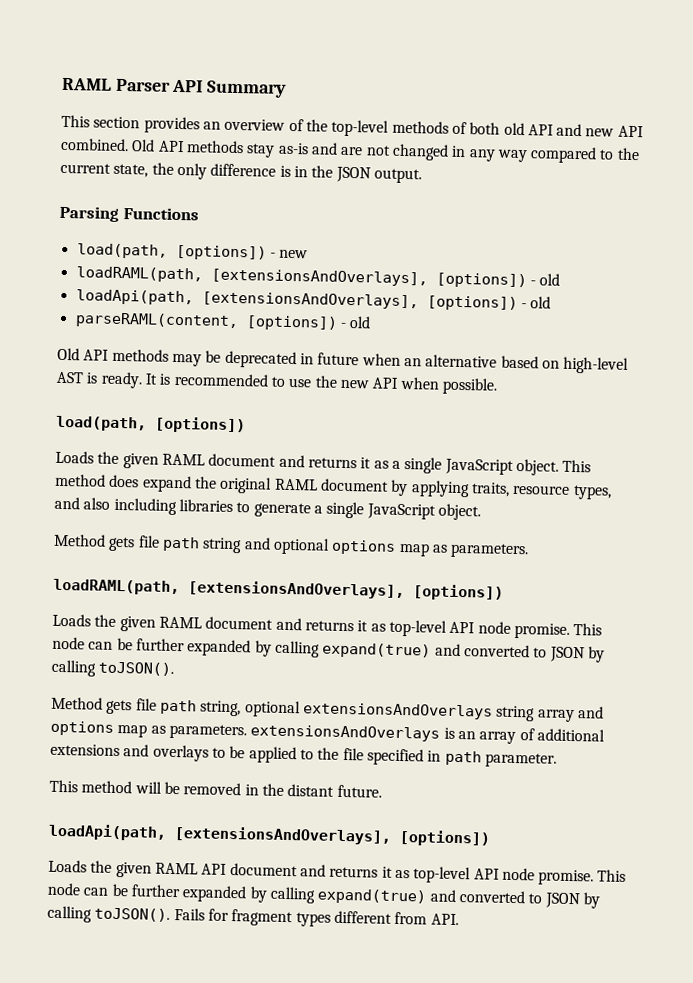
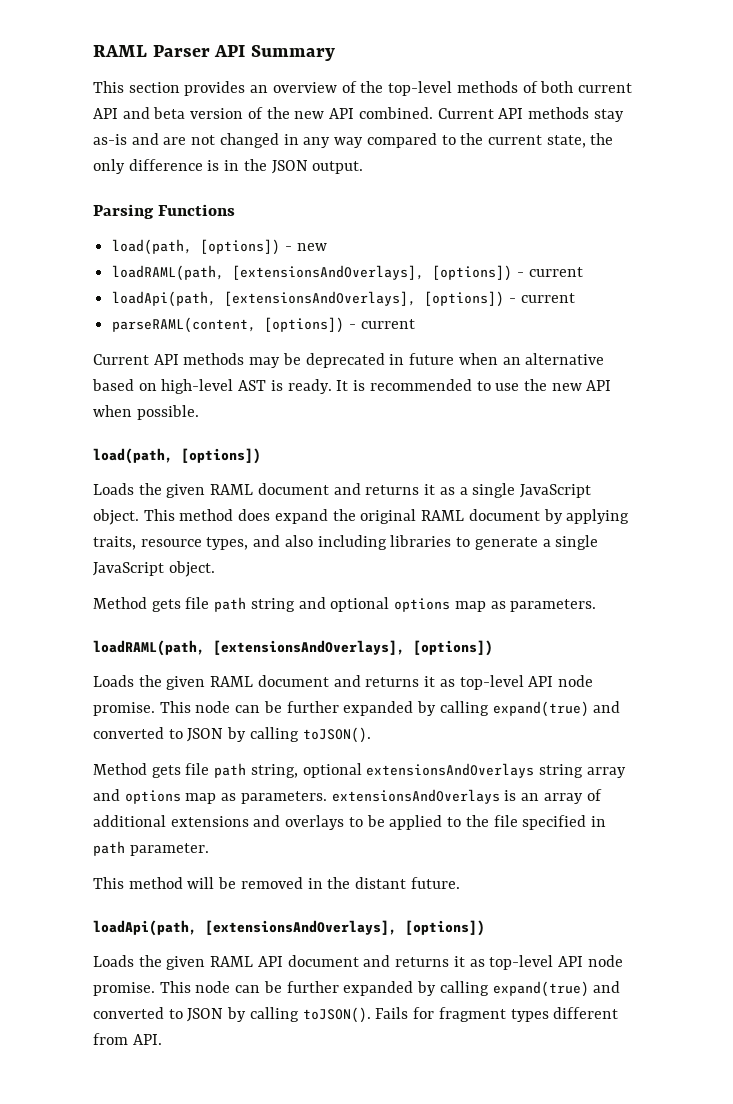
[503,122,525,136] old -> [577,83,632,93] current
(583, 130) none -> [153,107,290,119] beta version of the
[131,139,156,152] Old -> [437,108,494,119] Current
[539,273,561,286] old -> [528,267,583,277] current
[530,296,552,309] old -> [520,293,575,303] current
[349,316,372,329] [57,347,80,361] old // Old -> [360,319,415,329] [93,354,149,365] current // Current

